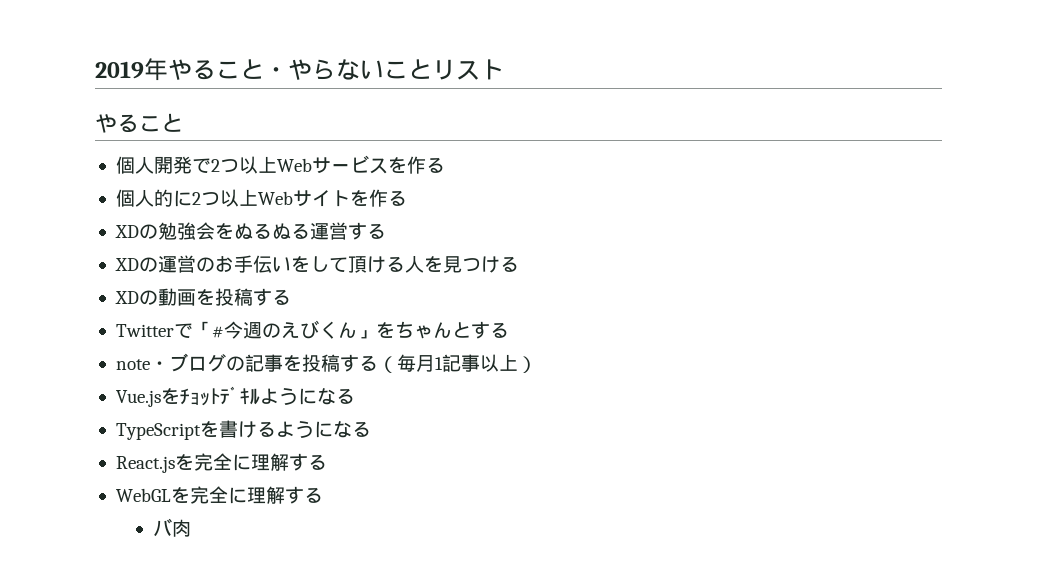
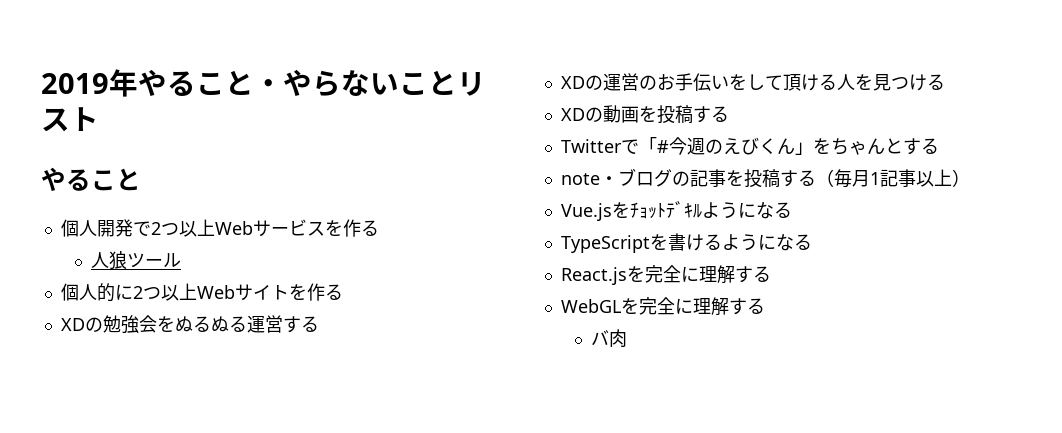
(445, 165) none -> [91,251,182,270] // 人狼ツール

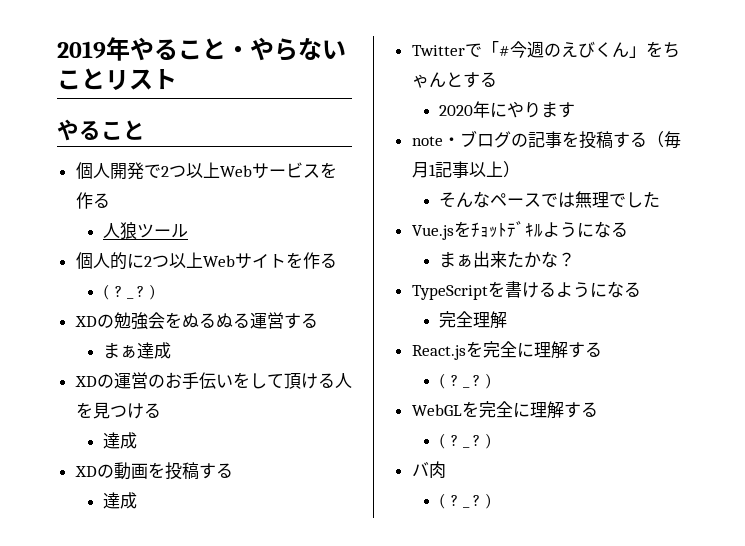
(343, 292) none -> [103,284,122,300] [126,297,134,299] [137,284,156,300] // ( ? _ ? )
(319, 324) none -> [103,342,172,359] // まぁ達成
(945, 82) none -> [103,432,138,449] // 達成
(729, 114) none -> [103,492,138,509] // 達成
(939, 146) none -> [439,101,576,118] // 2020年にやります
(970, 178) none -> [439,191,661,208] // そんなペースでは無理でした
(792, 210) none -> [439,251,576,268] // まぁ出来たかな？
(812, 242) none -> [439,311,508,329] // 完全理解
(771, 274) none -> [439,373,458,389] [462,386,470,388] [473,373,492,389] // ( ? _ ? )
[591,329,628,347] バ肉 -> [439,433,458,449] [462,446,470,448] [473,433,492,449] [411,461,446,478] [439,493,458,509] [462,506,470,508] [473,493,492,509] ( ? _ ? ) // バ肉 // ( ? _ ? )

